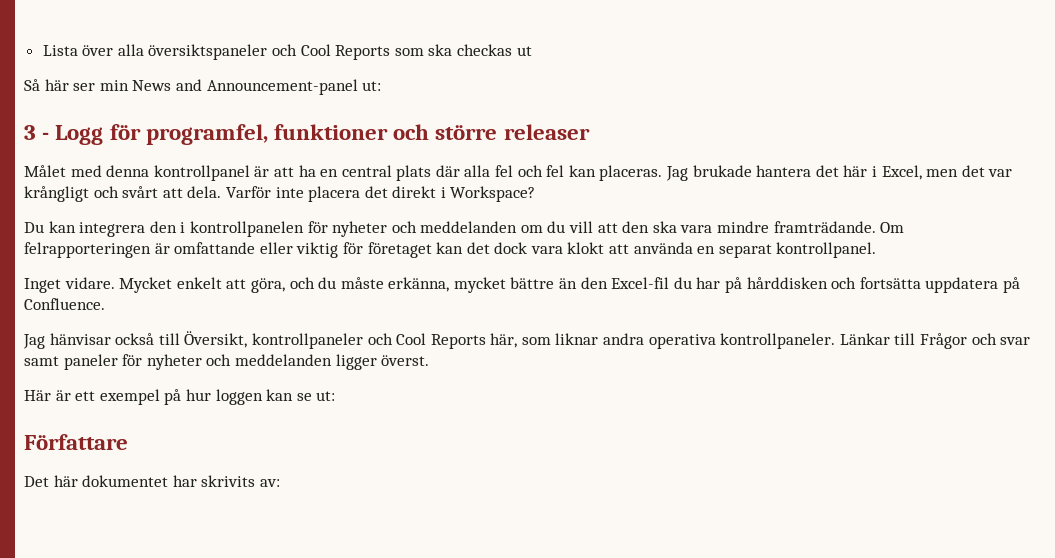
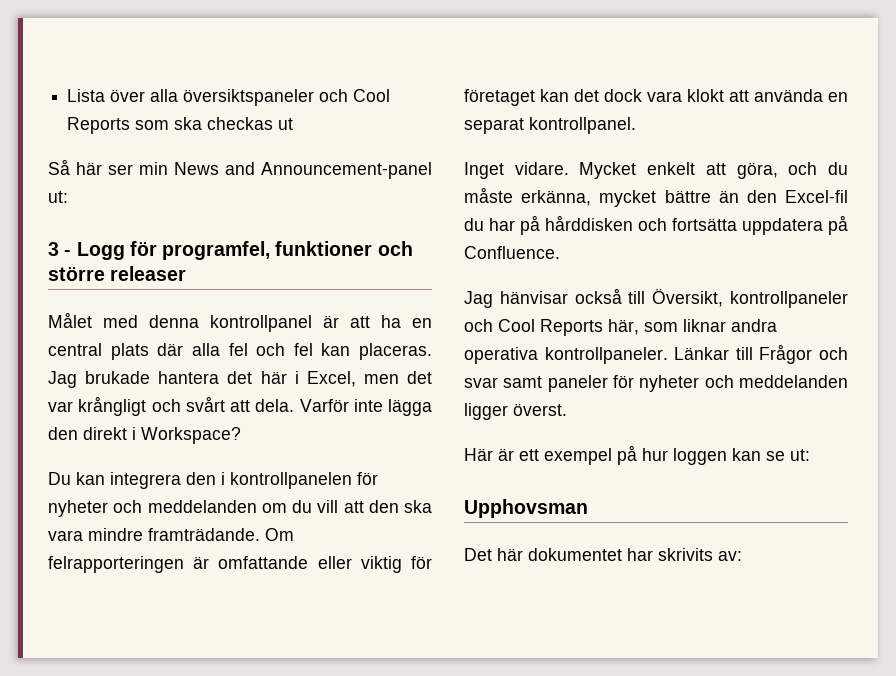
[308,186,388,202] placera det -> [388,399,432,416] [48,427,78,440] lägga den
[24,434,128,450] Författare -> [464,499,588,518] Upphovsman

